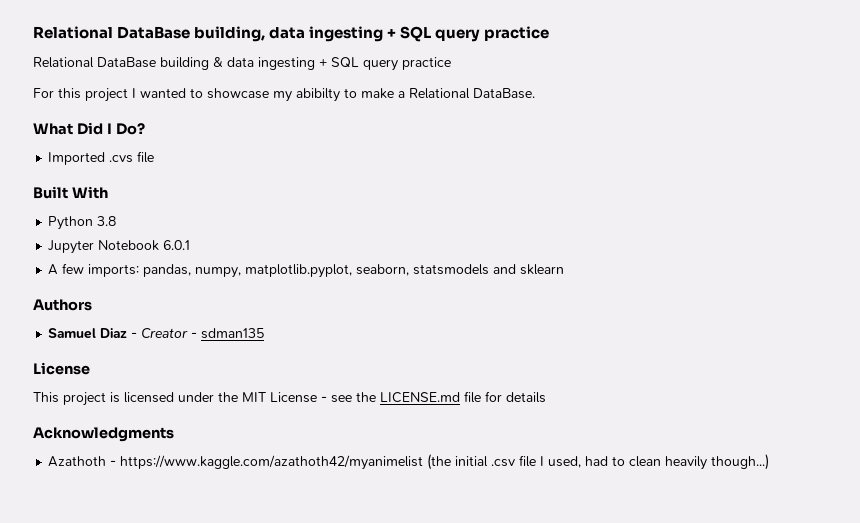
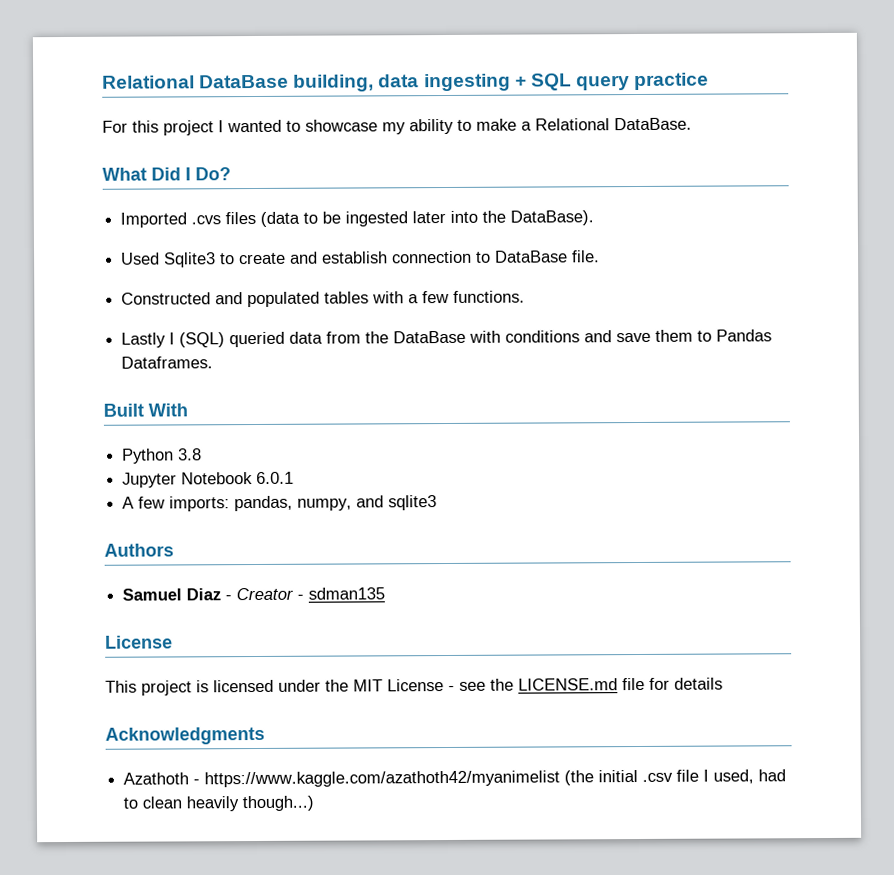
[33,57,451,71] // Relational DataBase building & data ingesting + SQL query practice -> (710, 81) none
[296,88,340,102] abibilty -> [409,118,454,135] ability
[137,151,155,163] file -> [225,210,595,227] [121,250,601,268] [121,290,526,308] [121,329,773,348] [121,356,214,369] files (data to be ingested later into the DataBase). // Used Sqlite3 to create and establish connection to DataBase file. // Constructed and populated tables with a few functions. // Lastly I (SQL) queried data from the DataBase with conditions and save them to Pandas Dataframes.
[245,264,565,278] matplotlib.pyplot, seaborn, statsmodels and sklearn -> [356,495,438,511] and sqlite3

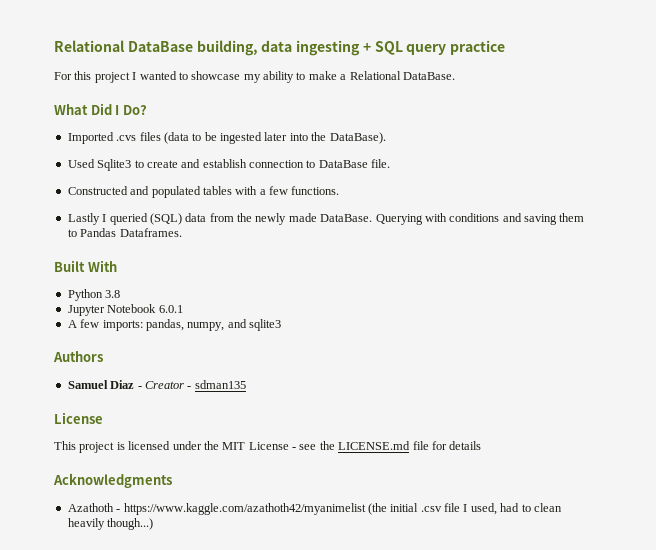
[179,331,286,348] (SQL) queried -> [109,213,182,225] queried (SQL)
[393,330,467,344] DataBase -> [255,213,423,225] newly made DataBase. Querying
[616,332,652,343] save -> [524,214,557,225] saving

